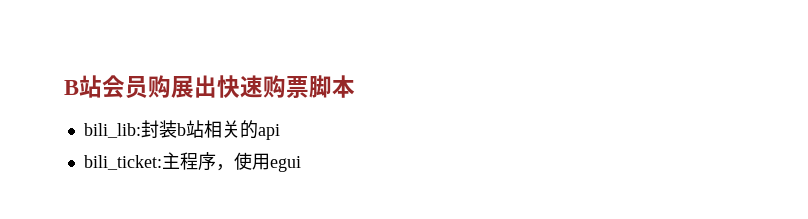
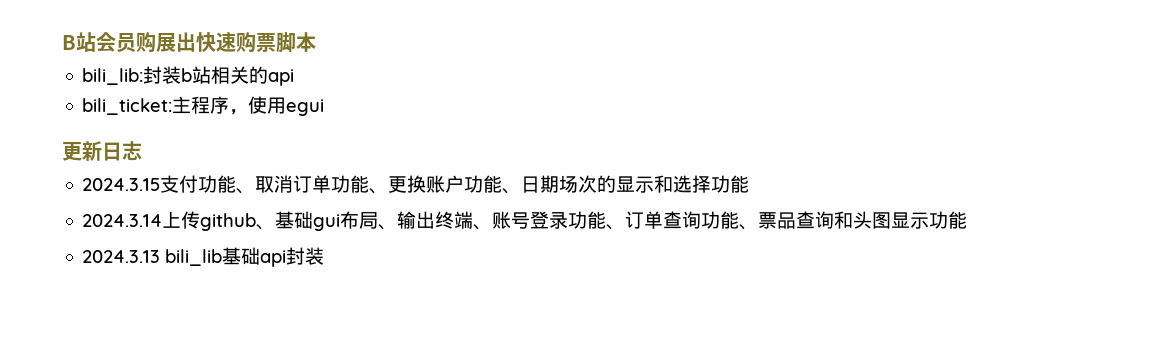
(301, 164) none -> [62,141,142,161] [82,175,750,194] [82,211,968,231] [82,247,325,267] // 更新日志 // 2024.3.15支付功能、取消订单功能、更换账户功能、日期场次的显示和选择功能 // 2024.3.14上传github、基础gui布局、输出终端、账号登录功能、订单查询功能、票品查询和头图显示功能 // 2024.3.13 bili_lib基础api封装

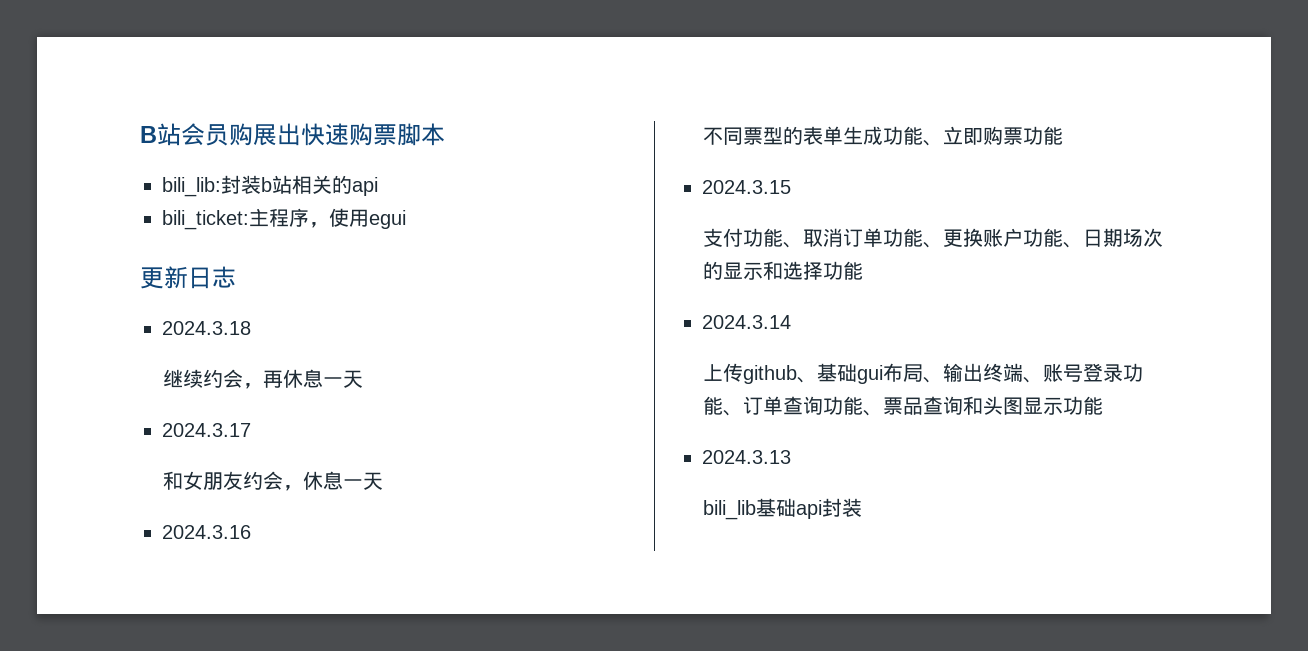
(142, 151) none -> [162,321,251,335] [163,369,364,389] [162,423,251,437] [163,471,384,491] [162,525,251,539] [703,126,1064,146] // 2024.3.18 // 继续约会，再休息一天 // 2024.3.17 // 和女朋友约会，休息一天 // 2024.3.16 // 不同票型的表单生成功能、立即购票功能
(161, 184) none -> (791, 187) //
(163, 220) none -> (791, 322) //
(161, 256) none -> (791, 457) //

